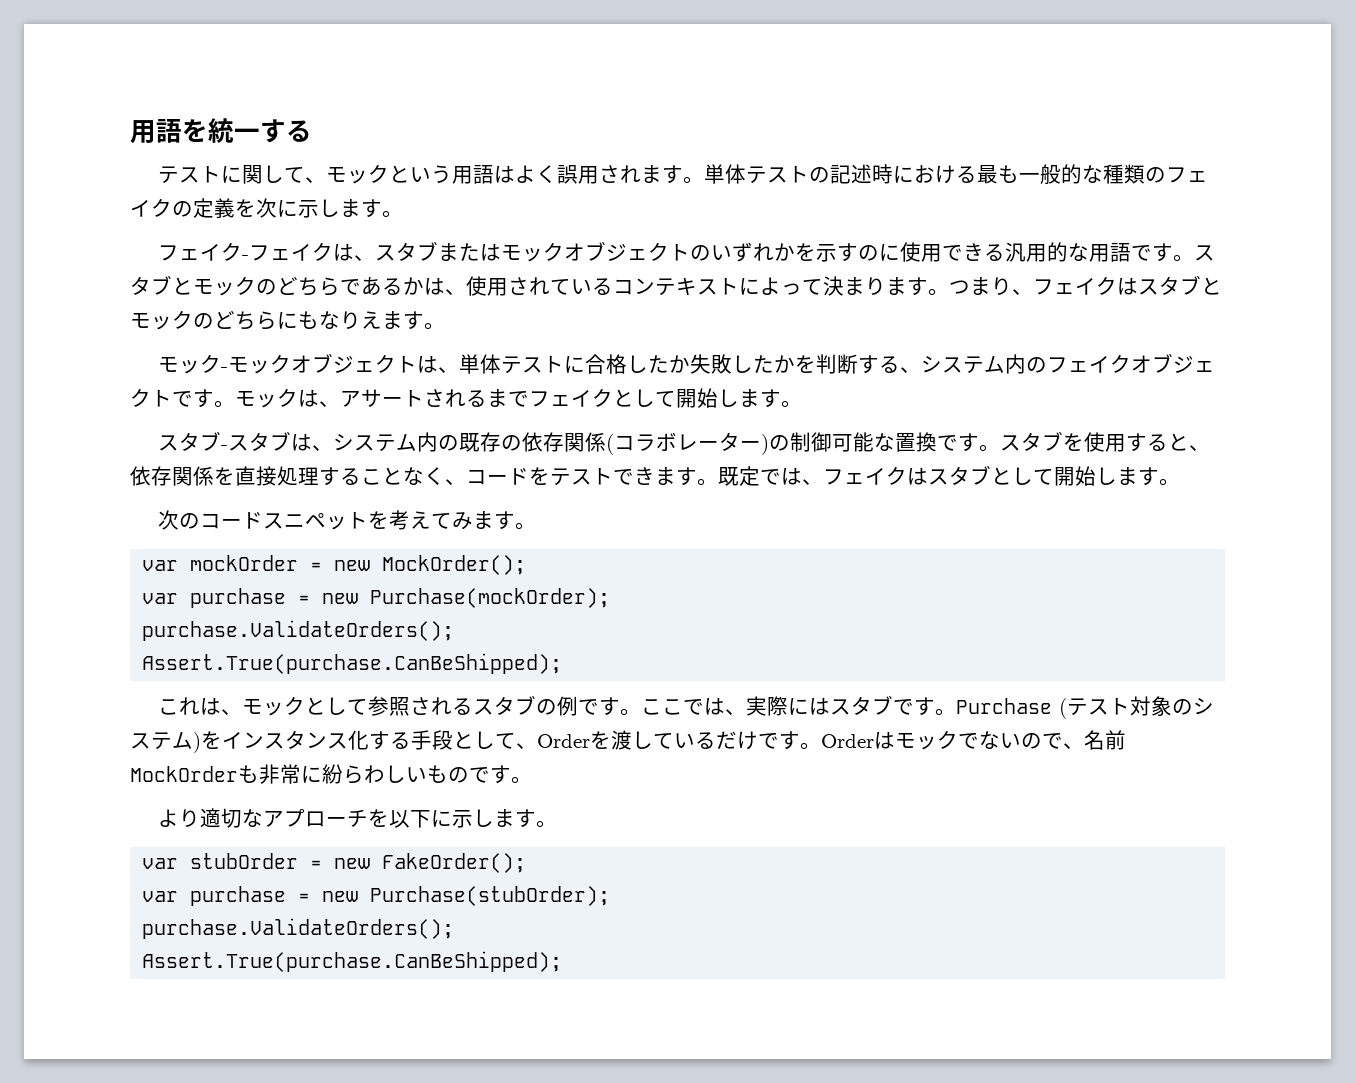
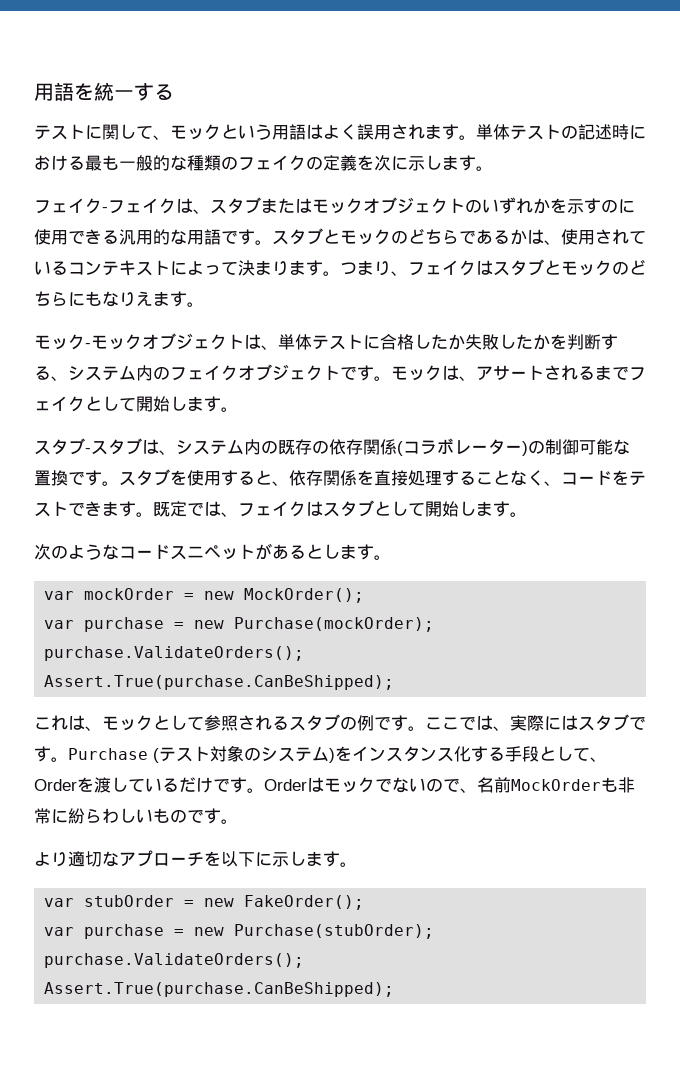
(200, 521) none -> [68,544,119,560] ような
[367,510,473,530] を考えてみ -> [255,543,340,560] があるとし

